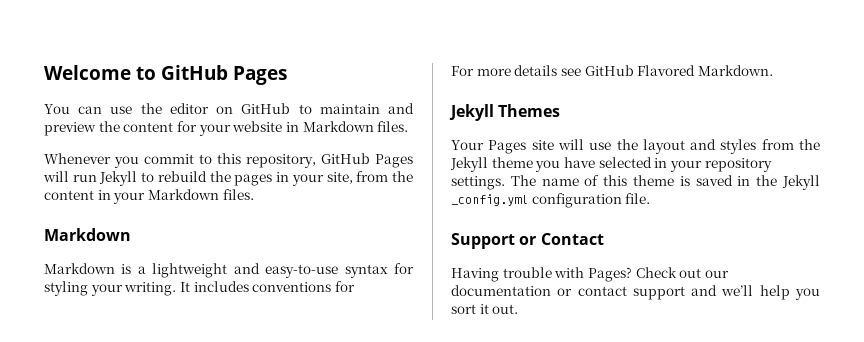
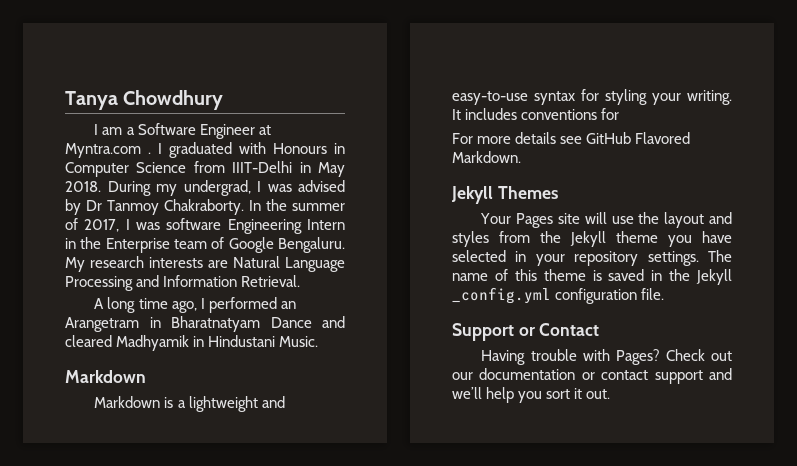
[44,65,287,85] [44,103,414,114] [44,121,409,136] [44,153,413,168] [43,171,413,186] [44,189,254,204] Welcome to GitHub Pages // You can use the editor on GitHub to maintain and preview the content for your website in Markdown files. // Whenever you commit to this repository, GitHub Pages will run Jekyll to rebuild the pages in your site, from the content in your Markdown files. -> [65,90,224,110] [94,123,271,139] [65,142,345,158] [65,161,345,177] [65,180,345,196] [65,199,345,215] [65,218,345,234] [65,237,345,253] [65,256,345,272] [65,275,301,291] [94,297,296,313] [65,316,345,332] [65,335,319,351] Tanya Chowdhury // I am a Software Engineer at Myntra.com . I graduated with Honours in Computer Science from IIIT-Delhi in May 2018. During my undergrad, I was advised by Dr Tanmoy Chakraborty. In the summer of 2017, I was software Engineering Intern in the Enterprise team of Google Bengaluru. My research interests are Natural Language Processing and Information Retrieval. // A long time ago, I performed an Arangetram in Bharatnatyam Dance and cleared Madhyamik in Hindustani Music.

